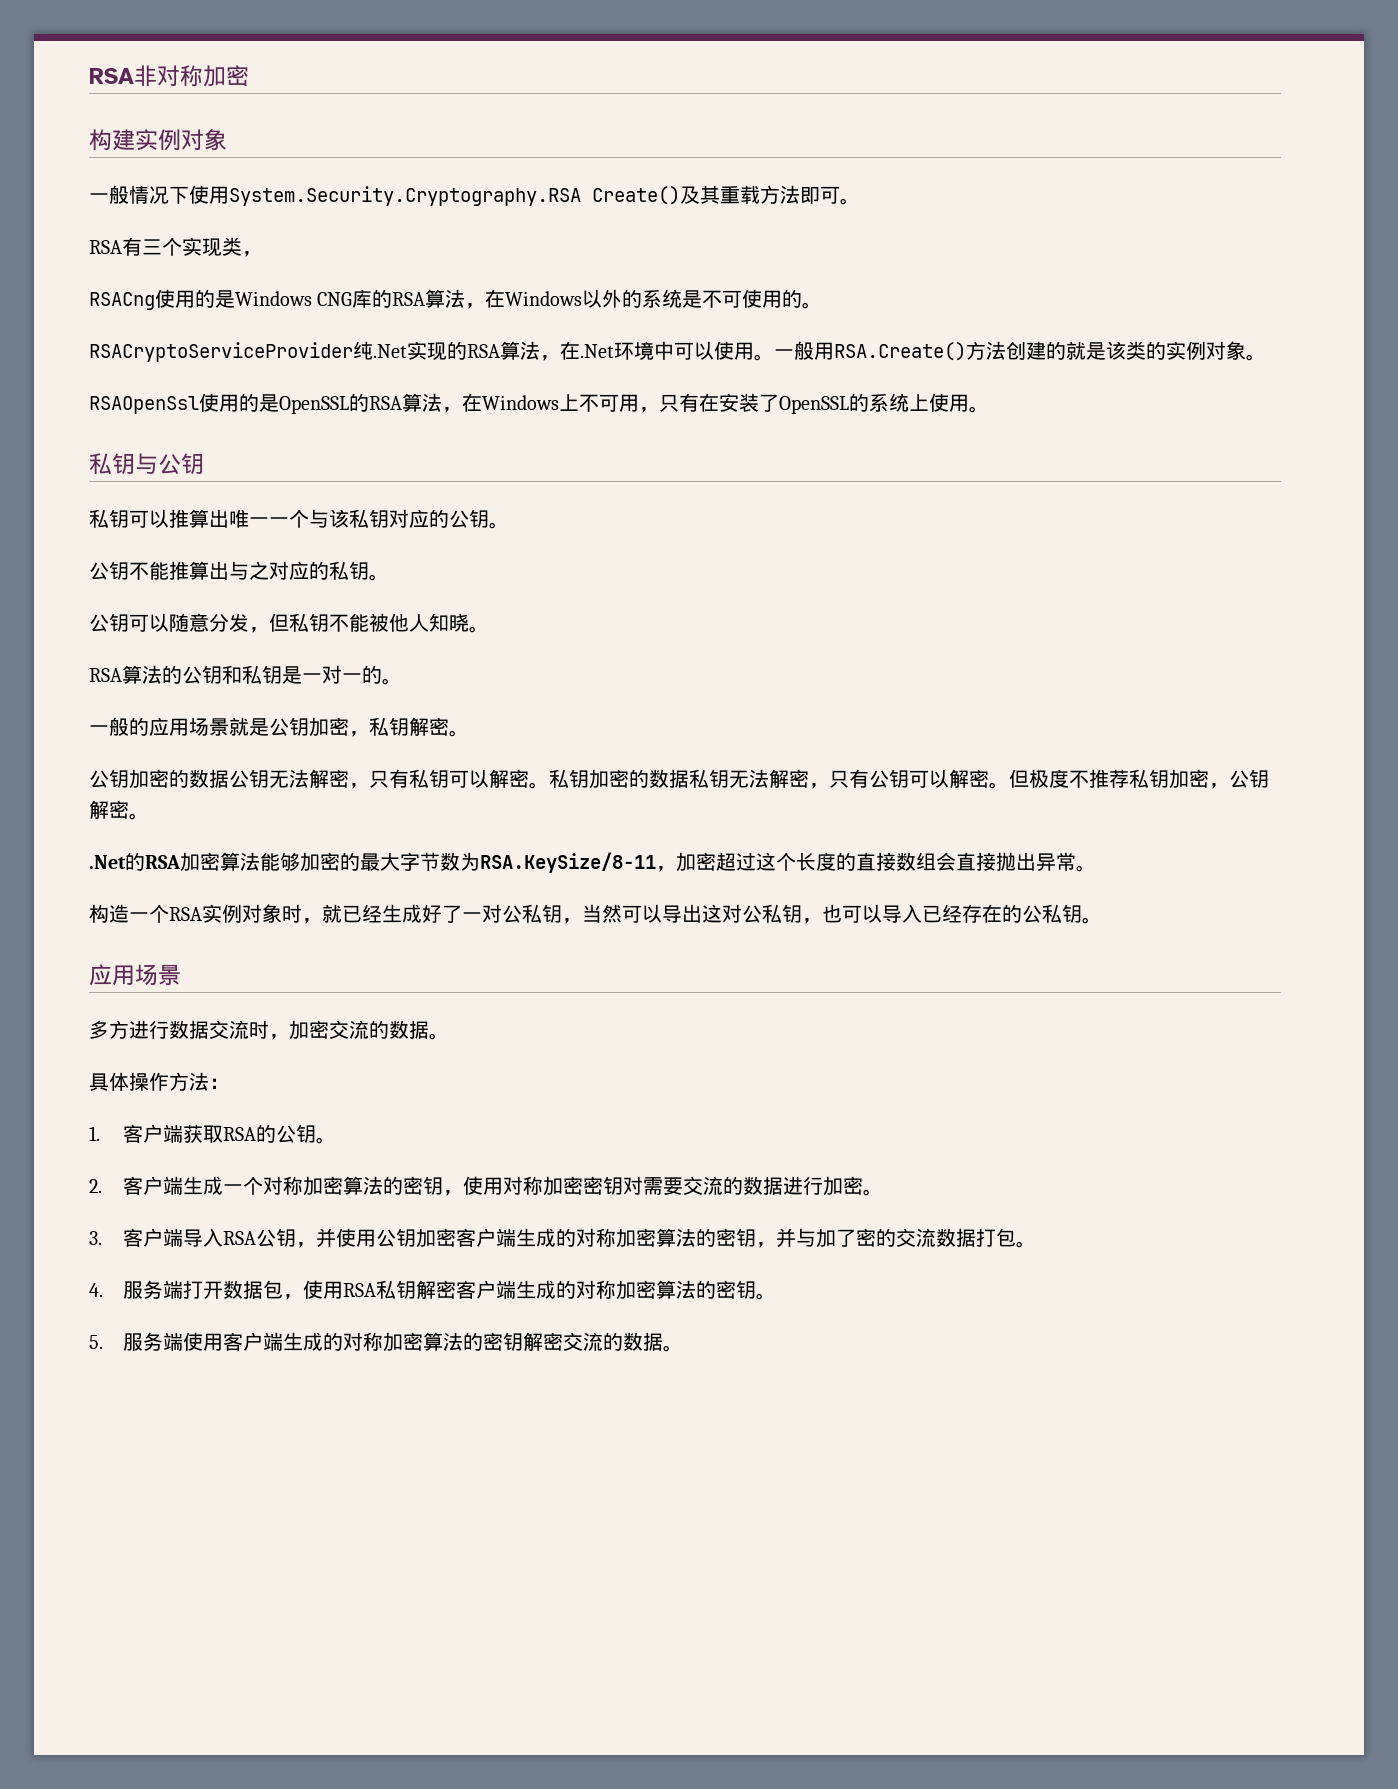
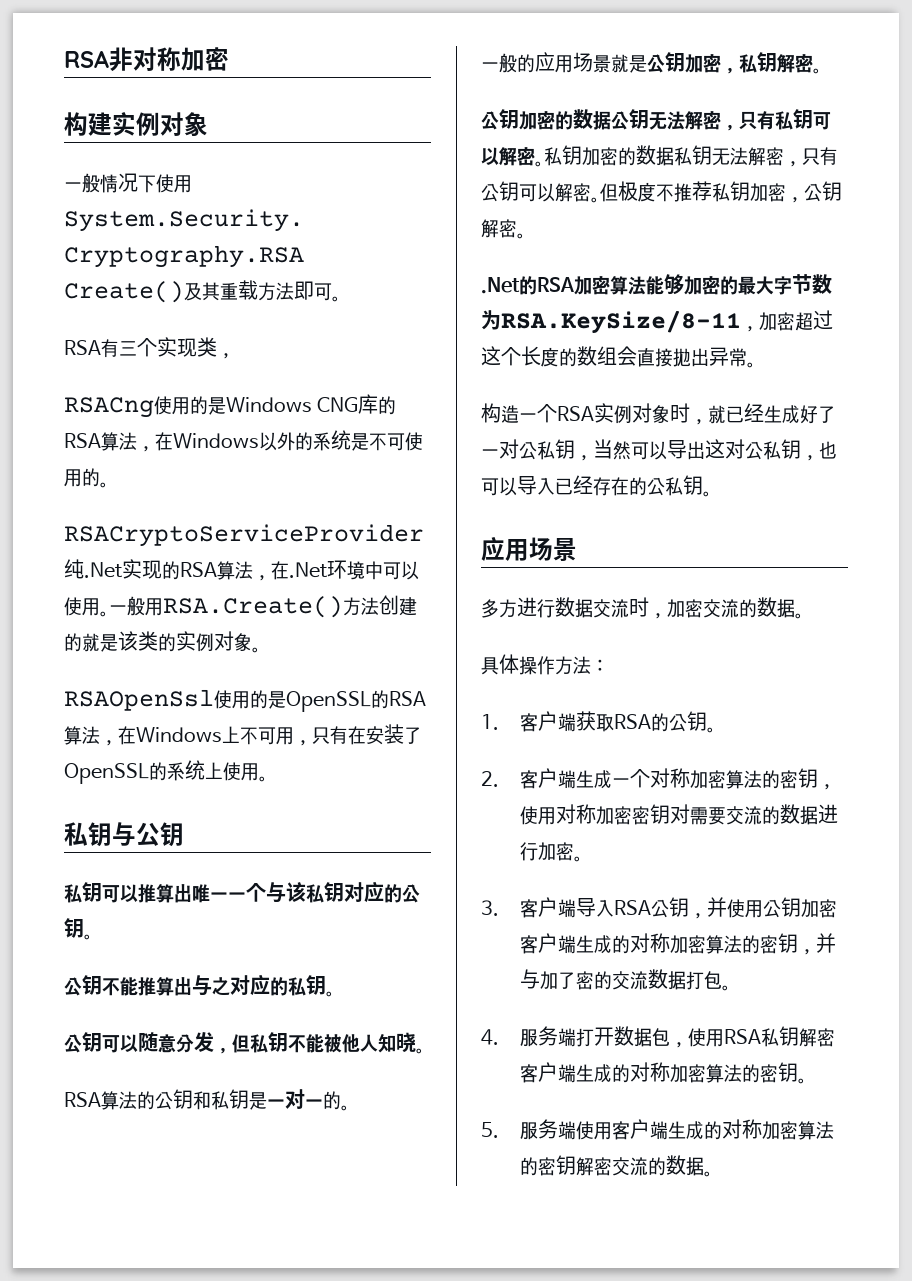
[856,852,896,871] 直接 -> (577, 357) none

